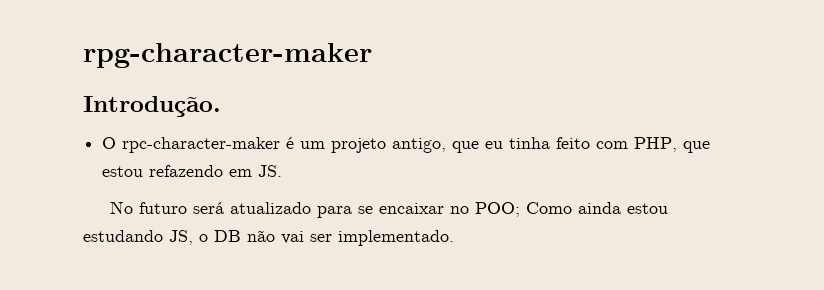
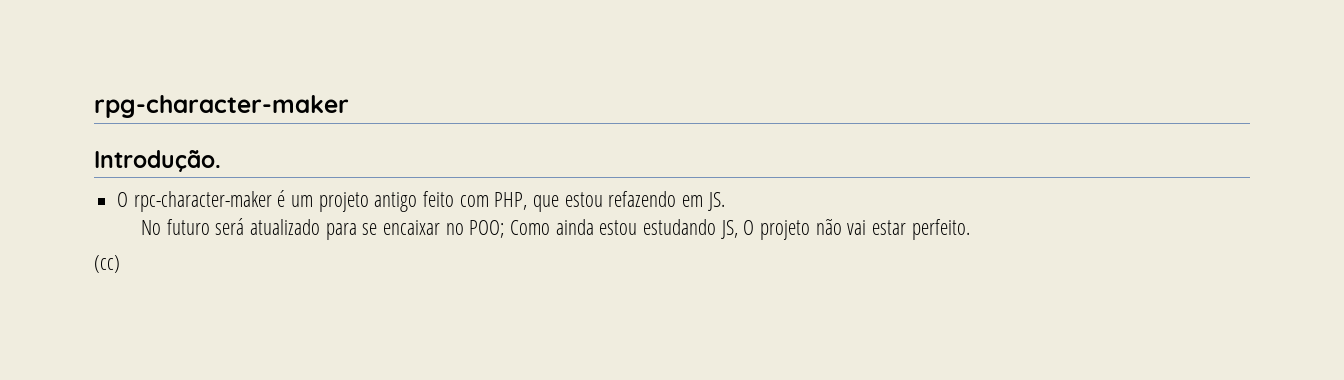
[392,137,551,153] antigo, que eu tinha -> [374,192,418,212] antigo
[199,230,454,246] o DB não vai ser implementado. -> [743,218,970,240] [94,255,120,273] O projeto não vai estar perfeito. // (cc)

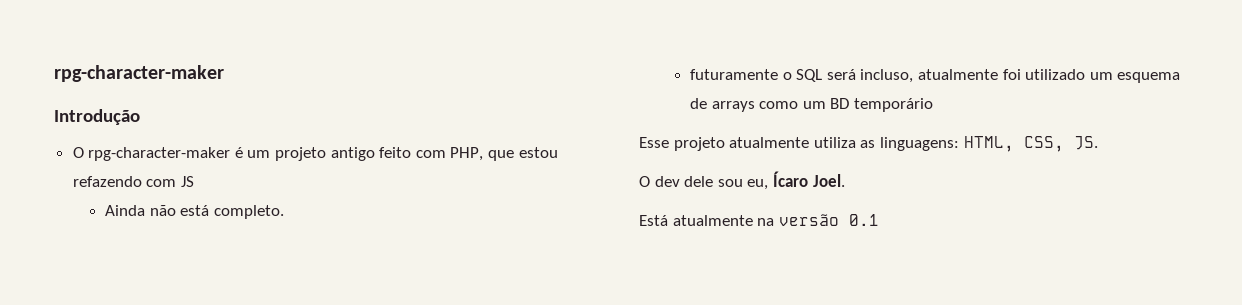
[94,150,221,172] [117,191,272,212] Introdução. // O rpc-character-maker -> [54,109,140,125] [72,147,231,161] Introdução // O rpg-character-maker
[682,192,725,211] [140,218,970,240] [94,255,120,273] em JS. // No futuro será atualizado para se encaixar no POO; Como ainda estou estudando JS, O projeto não vai estar perfeito. // (cc) -> [146,176,194,187] [104,205,284,219] [689,69,1181,83] [689,98,933,112] [639,136,1098,152] [639,171,845,190] [639,214,879,226] com JS // Ainda não está completo. // futuramente o SQL será incluso, atualmente foi utilizado um esquema de arrays como um BD temporário // Esse projeto atualmente utiliza as linguagens: HTML, CSS, JS. // O dev dele sou eu, Ícaro Joel. // Está atualmente na versão 0.1

